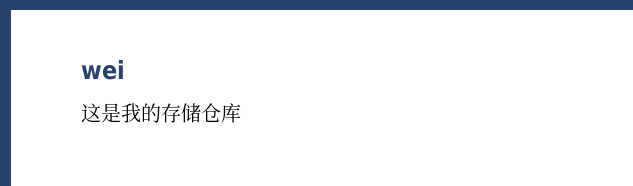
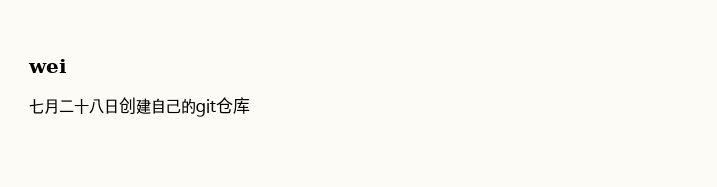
[81,103,201,123] 这是我的存储 -> [29,97,216,117] 七月二十八日创建自己的git

